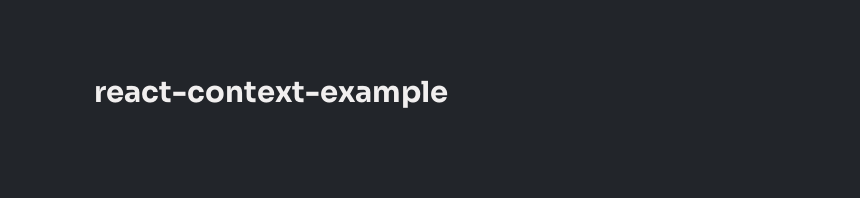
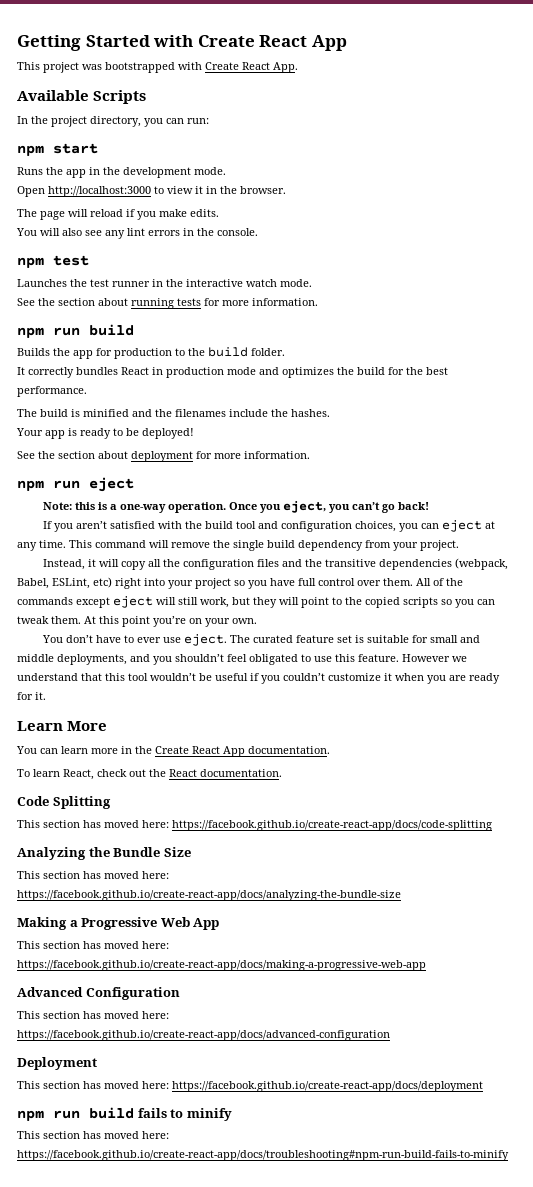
[94,80,448,108] react-context-example -> [17,35,347,51] [17,62,298,73] [17,90,147,104] [17,116,209,127] [17,143,98,156] [17,167,226,178] [17,186,286,197] [17,209,219,220] [16,228,258,239] [17,255,89,268] [17,279,312,287] [17,298,318,309] [17,324,134,338] [17,347,285,359] [17,367,448,378] [17,386,87,397] [17,409,330,417] [16,428,194,439] [17,451,310,462] [17,477,134,492] [43,501,430,513] [43,520,496,532] [17,540,459,551] [43,558,509,570] [17,577,463,589] [17,596,495,608] [17,616,257,627] [42,634,481,646] [17,654,467,665] [17,673,500,684] [17,692,46,700] [17,721,108,731] [16,746,330,757] [17,769,282,780] [17,796,111,809] [17,820,492,831] [17,847,191,860] [17,871,169,879] [17,890,401,901] [17,917,220,930] [17,941,169,949] [17,960,426,971] [17,987,180,1000] [17,1011,169,1019] [17,1030,390,1041] [17,1057,97,1070] [17,1081,483,1092] [17,1107,232,1121] [17,1131,169,1139] [17,1150,509,1161] Getting Started with Create React App // This project was bootstrapped with Create React App. // Available Scripts // In the project directory, you can run: // npm start // Runs the app in the development mode. // Open http://localhost:3000 to view it in the browser. // The page will reload if you make edits. // You will also see any lint errors in the console. // npm test // Launches the test runner in the interactive watch mode. // See the section about running tests for more information. // npm run build // Builds the app for production to the build folder. // It correctly bundles React in production mode and optimizes the build for the best performance. // The build is minified and the filenames include the hashes. // Your app is ready to be deployed! // See the section about deployment for more information. // npm run eject // Note: this is a one-way operation. Once you eject, you can’t go back! // If you aren’t satisfied with the build tool and configuration choices, you can eject at any time. This command will remove the single build dependency from your project. // Instead, it will copy all the configuration files and the transitive dependencies (webpack, Babel, ESLint, etc) right into your project so you have full control over them. All of the commands except eject will still work, but they will point to the copied scripts so you can tweak them. At this point you’re on your own. // You don’t have to ever use eject. The curated feature set is suitable for small and middle deployments, and you shouldn’t feel obligated to use this feature. However we understand that this tool wouldn’t be useful if you couldn’t customize it when you are ready for it. // Learn More // You can learn more in the Create React App documentation. // To learn React, check out the React documentation. // Code Splitting // This section has moved here: https://facebook.github.io/create-react-app/docs/code-splitting // Analyzing the Bundle Size // This section has moved here: https://facebook.github.io/create-react-app/docs/analyzing-the-bundle-size // Making a Progressive Web App // This section has moved here: https://facebook.github.io/create-react-app/docs/making-a-progressive-web-app // Advanced Configuration // This section has moved here: https://facebook.github.io/create-react-app/docs/advanced-configuration // Deployment // This section has moved here: https://facebook.github.io/create-react-app/docs/deployment // npm run build fails to minify // This section has moved here: https://facebook.github.io/create-react-app/docs/troubleshooting#npm-run-build-fails-to-minify

